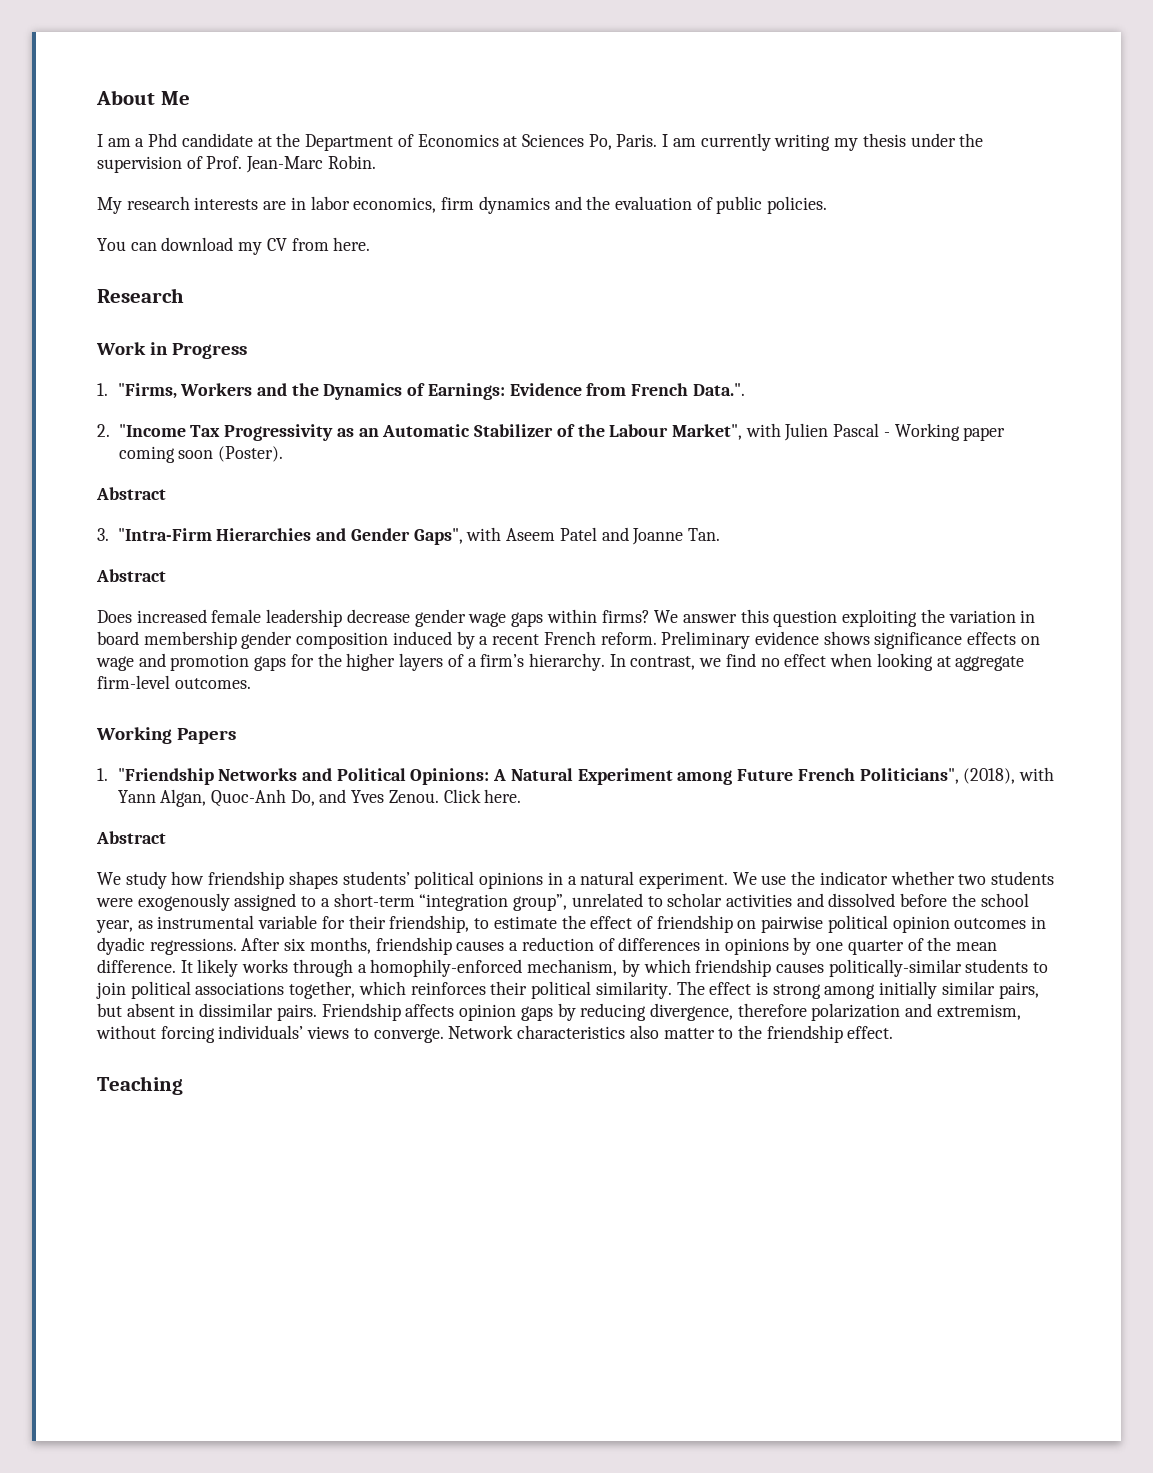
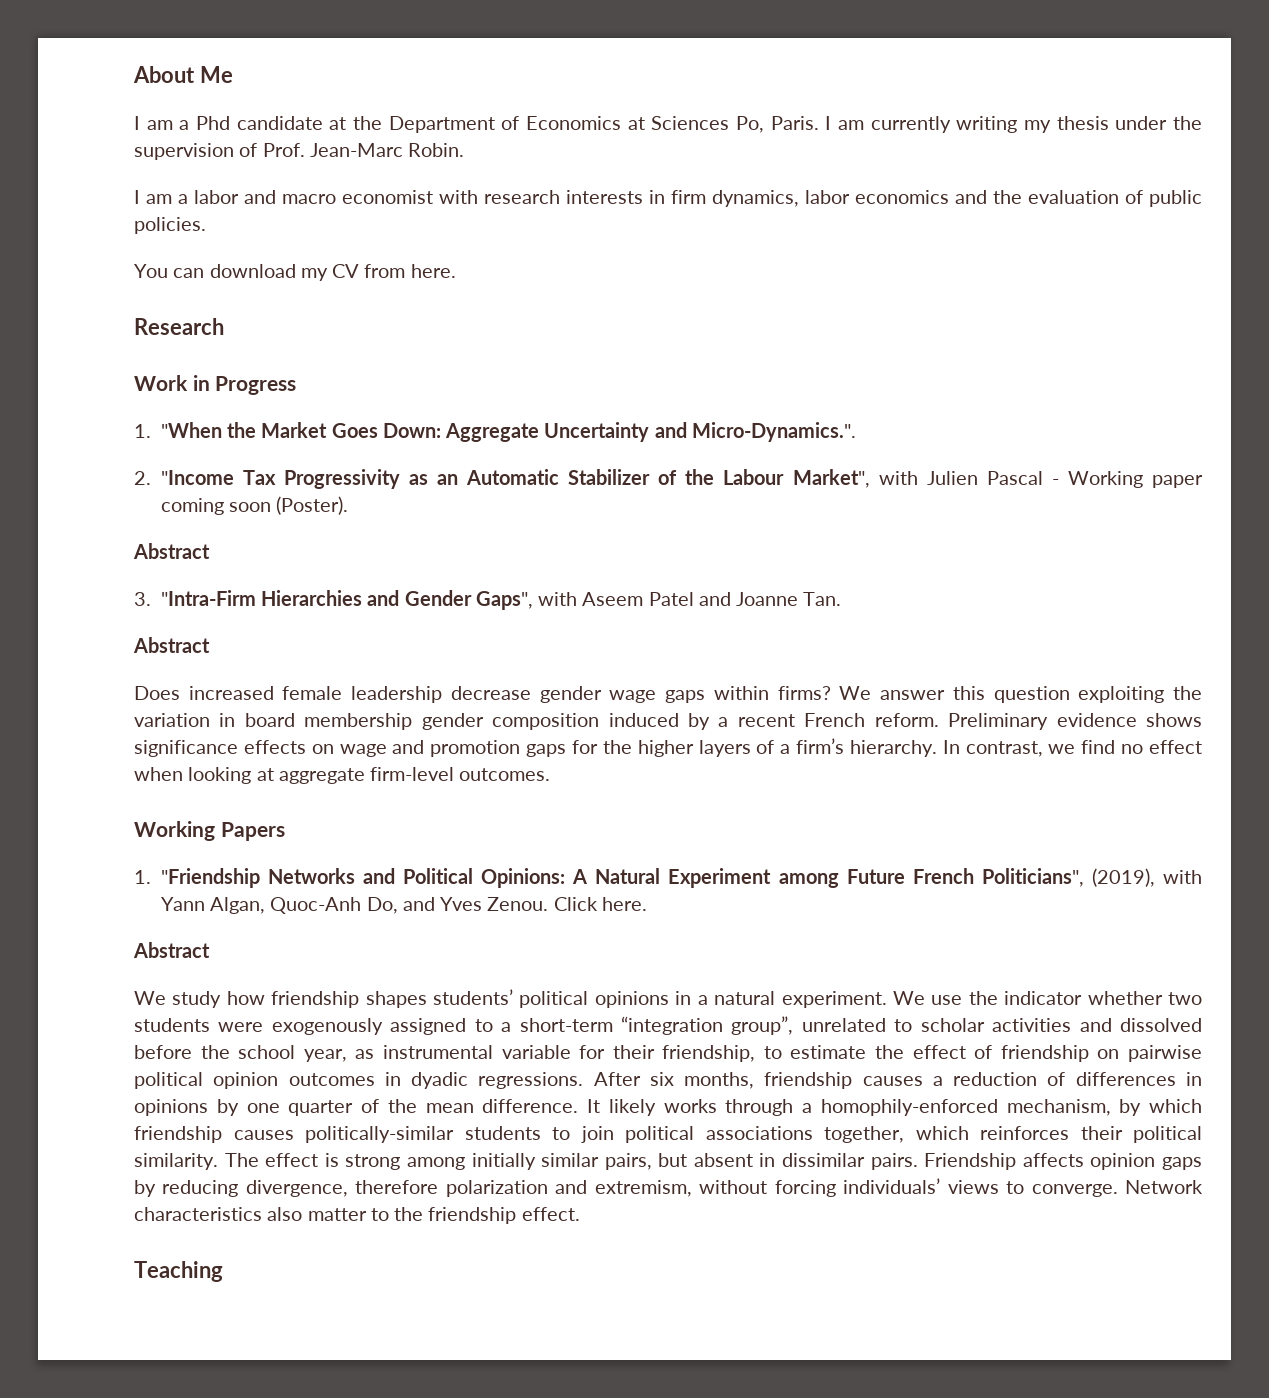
[97,196,550,214] My research interests are in labor economics, firm dynamics -> [134,190,949,207] I am a labor and macro economist with research interests in firm dynamics, labor economics
[117,383,745,400] "Firms, Workers and the Dynamics of Earnings: Evidence from French Data.". -> [160,422,856,442] "When the Market Goes Down: Aggregate Uncertainty and Micro-Dynamics.".
[963,768,1016,784] (2018), -> [1091,868,1155,887] (2019),

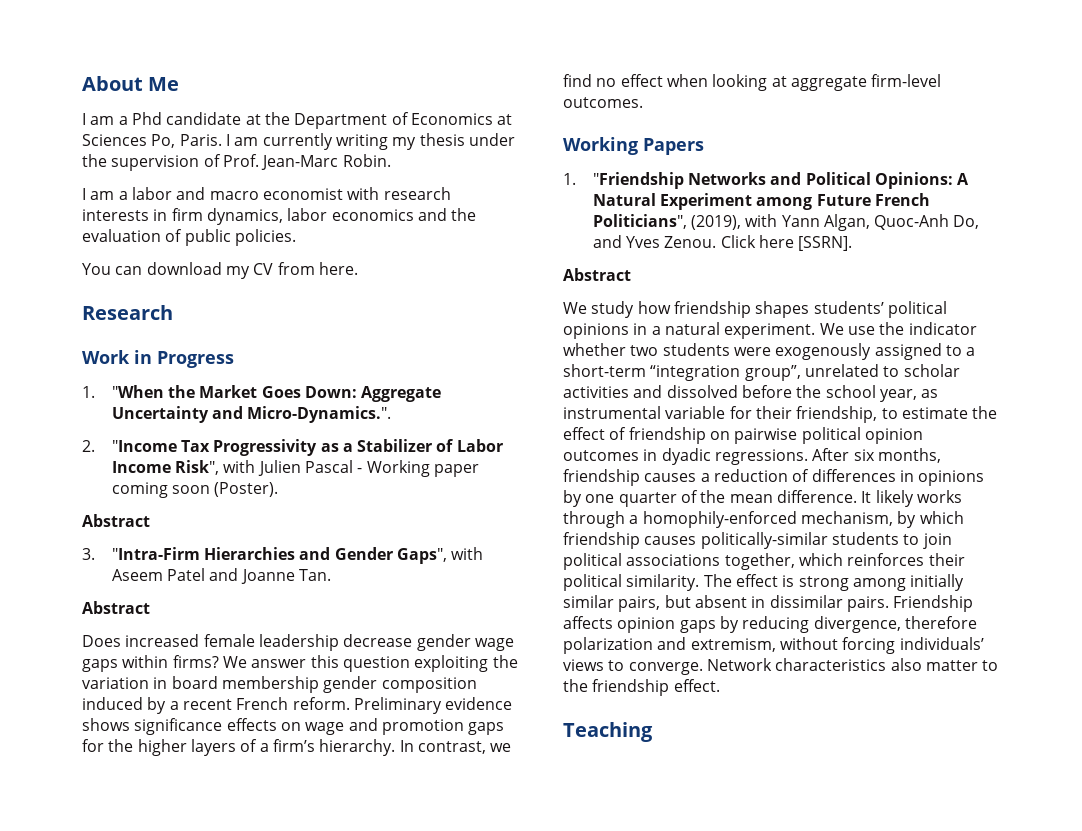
[437,469,870,488] an Automatic Stabilizer of the Labour Market", -> [342,439,503,452] [111,460,219,475] a Stabilizer of Labor Income Risk",
[601,897,647,911] here. -> [758,235,853,251] here [SSRN].

